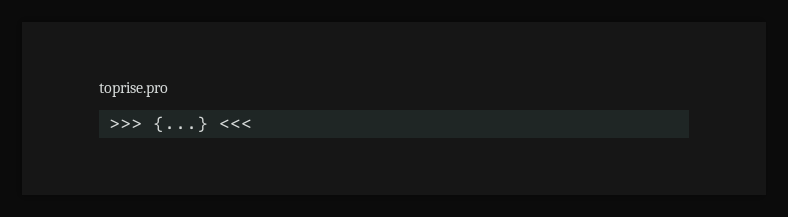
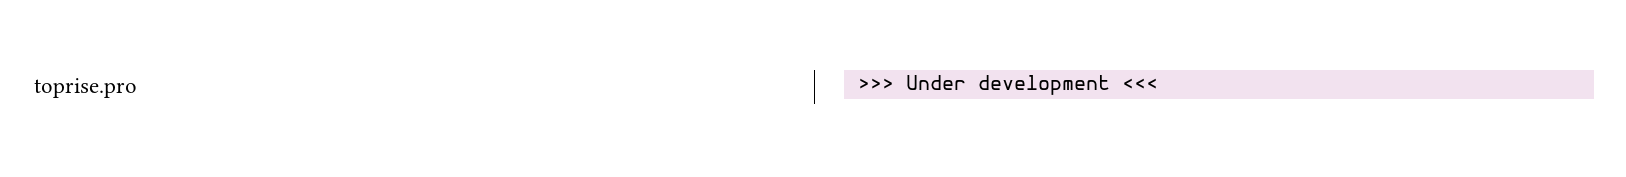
[152,116,208,133] {...} -> [905,75,1110,95] Under development

